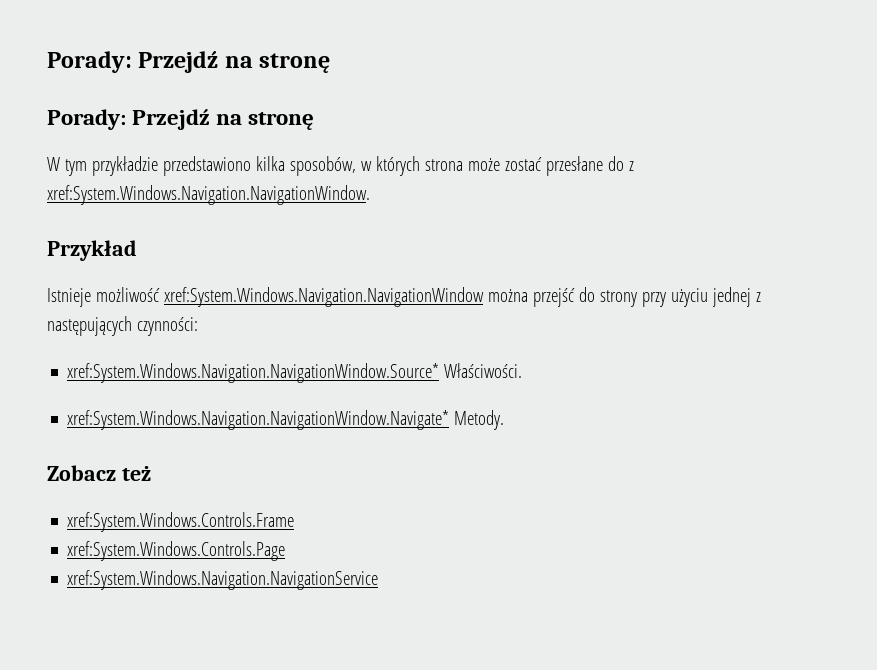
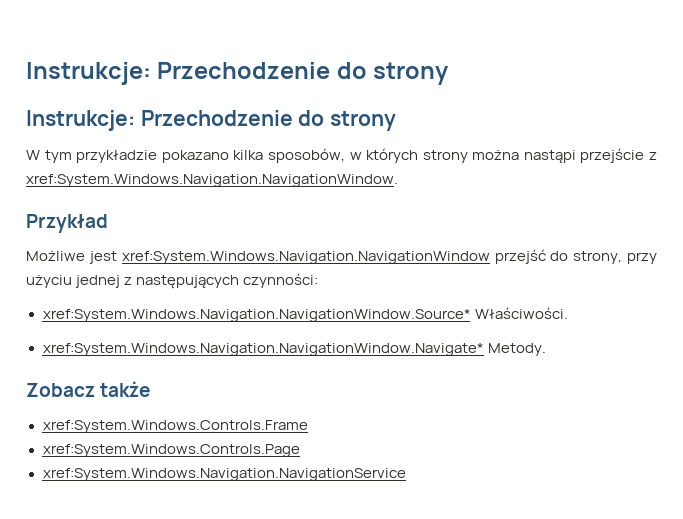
[47,51,331,73] [47,109,315,130] Porady: Przejdź na stronę // Porady: Przejdź na stronę -> [26,62,450,85] [26,110,397,131] Instrukcje: Przechodzenie do strony // Instrukcje: Przechodzenie do strony
[162,156,251,176] przedstawiono -> [161,150,229,163] pokazano
[424,156,624,176] strona może zostać przesłane do -> [422,148,645,163] strony można nastąpi przejście
[47,287,528,307] Istnieje możliwość xref:System.Windows.Navigation.NavigationWindow można -> [26,251,490,264] Możliwe jest xref:System.Windows.Navigation.NavigationWindow
[599,290,637,307] strony -> [573,251,623,264] strony,
[121,466,151,481] też -> [100,381,151,397] także

